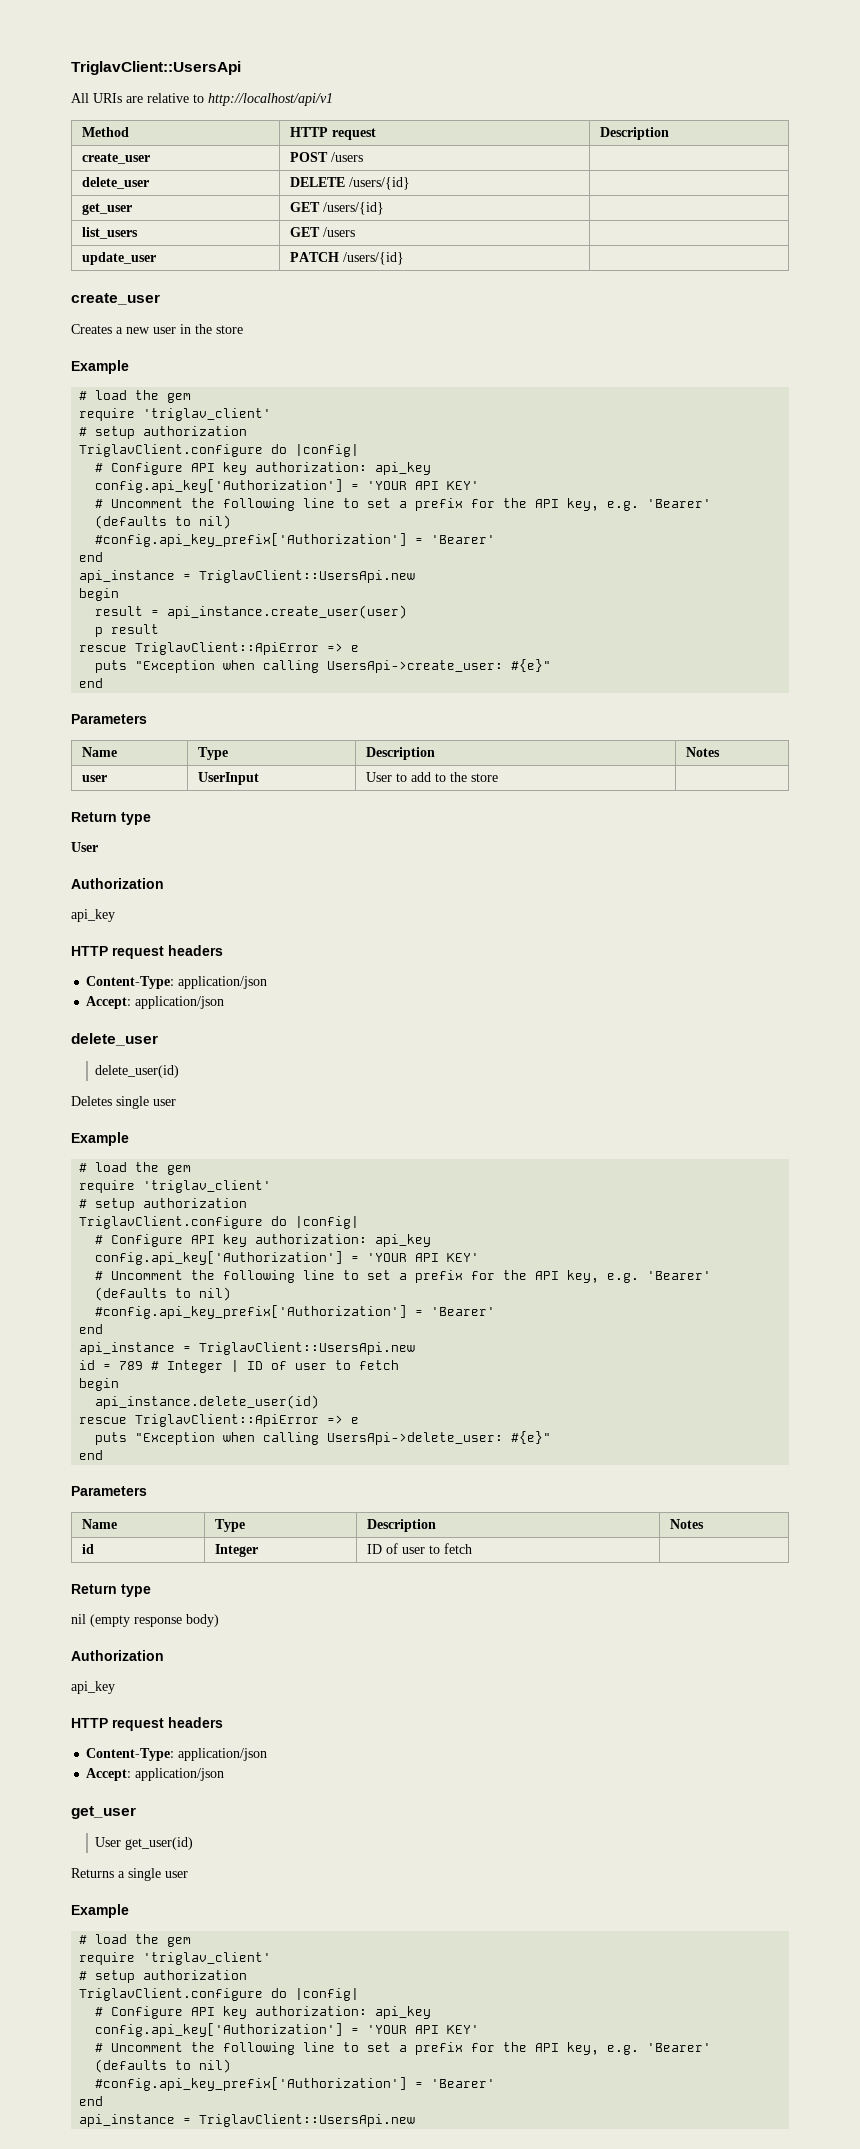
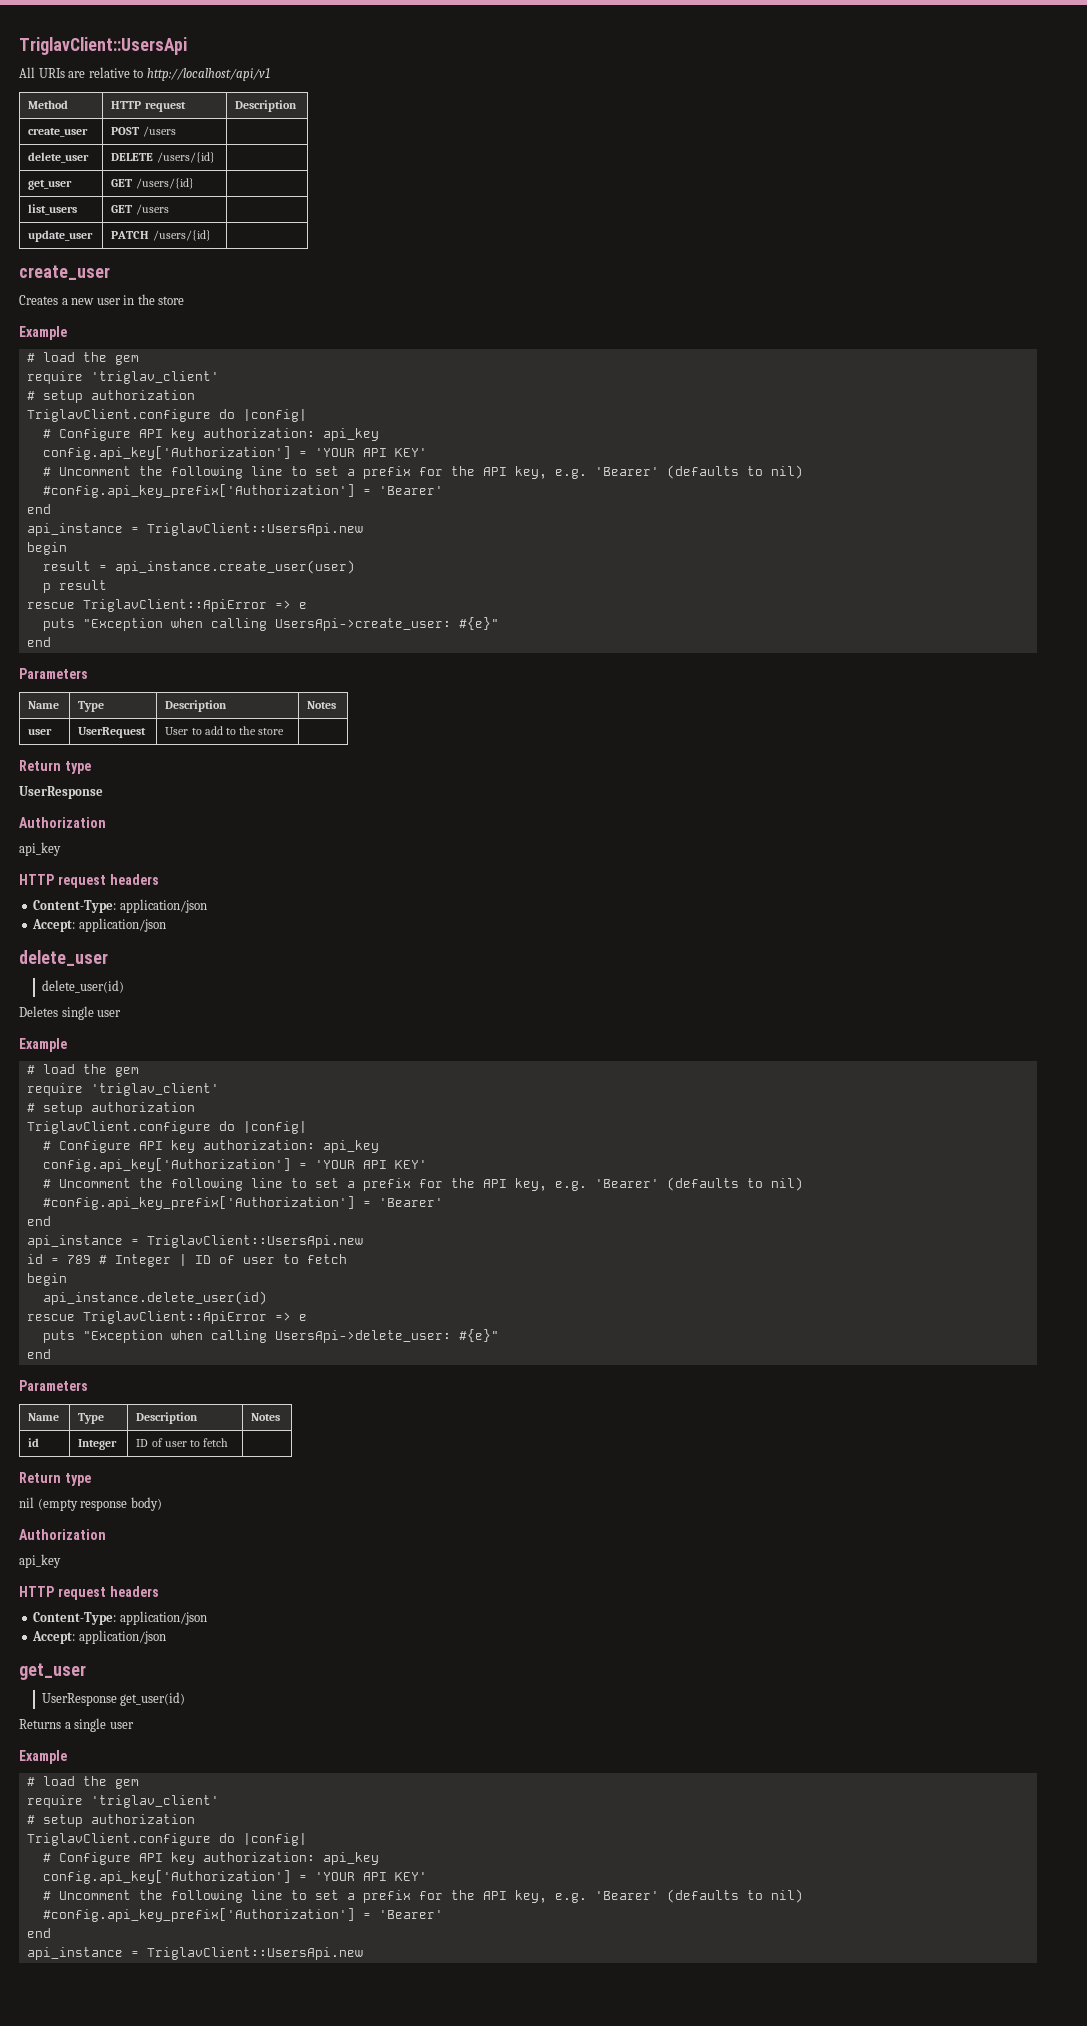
[198,772,260,785] UserInput -> [78,727,147,738] UserRequest
[71,842,98,852] User -> [19,786,103,799] UserResponse
[95,1837,122,1847] User -> [41,1693,117,1706] UserResponse

